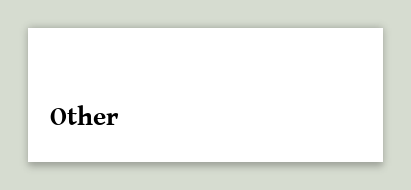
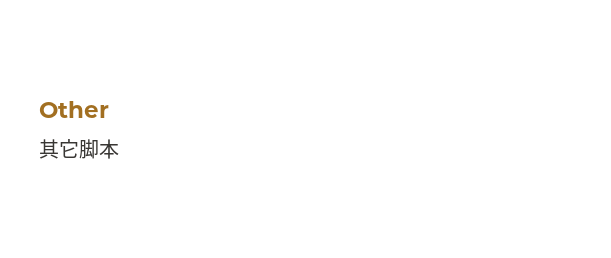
(119, 115) none -> [39,139,119,159] // 其它脚本

